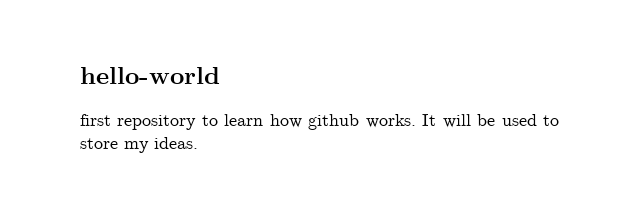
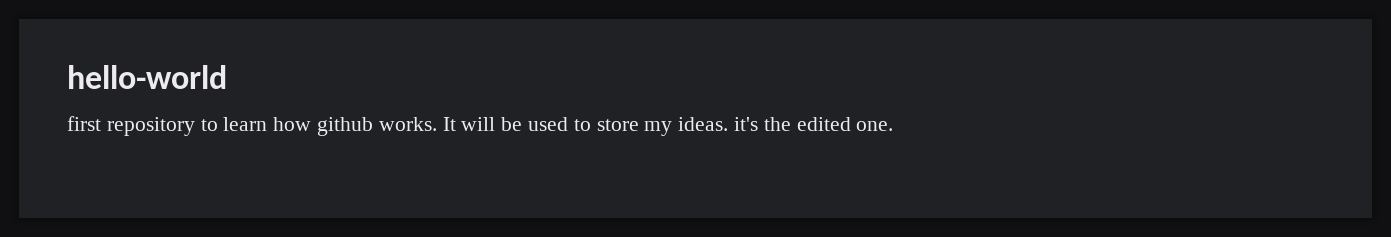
(198, 143) none -> [734,117,894,131] it's the edited one.

